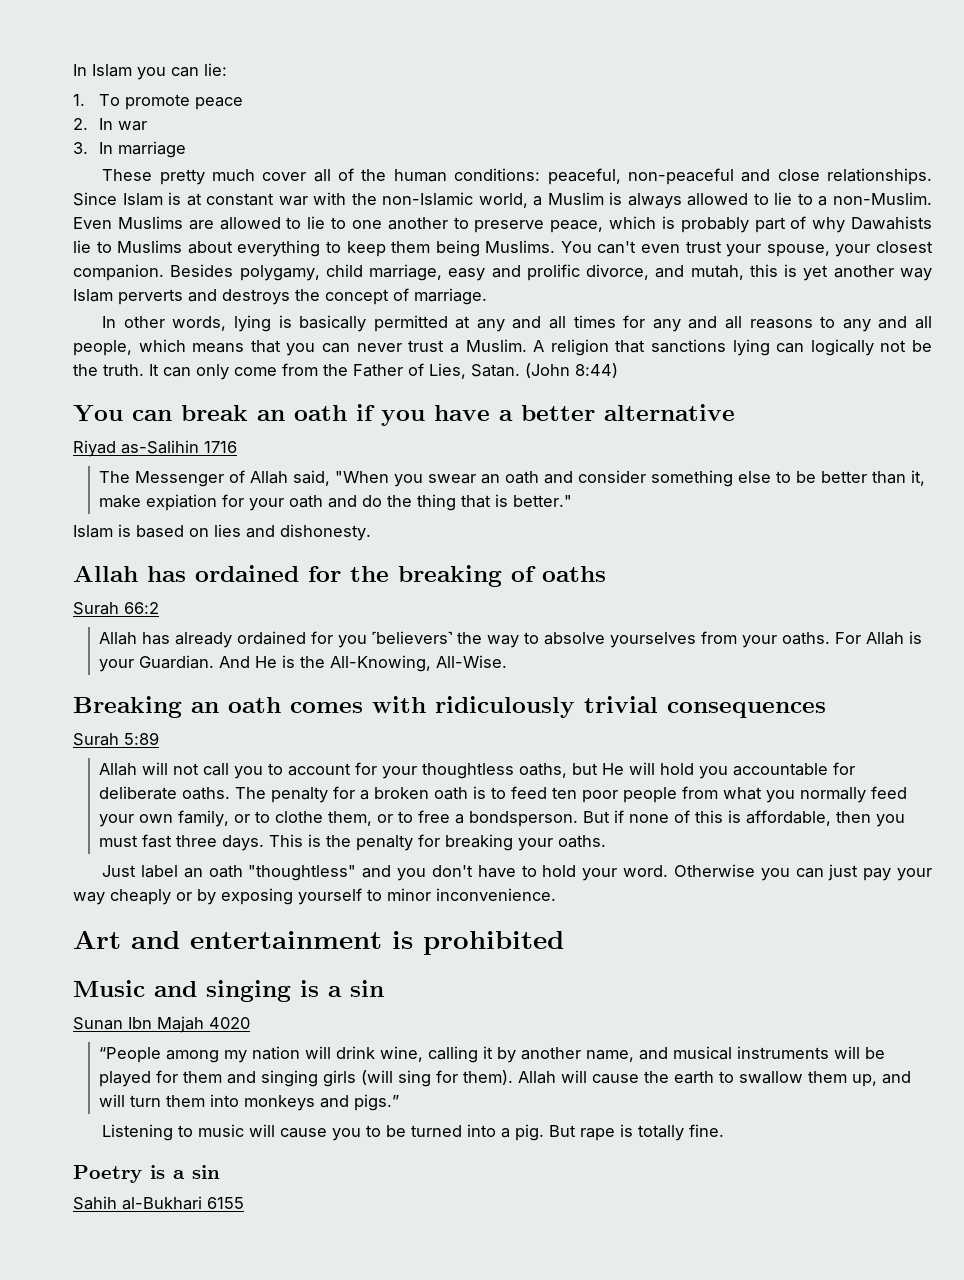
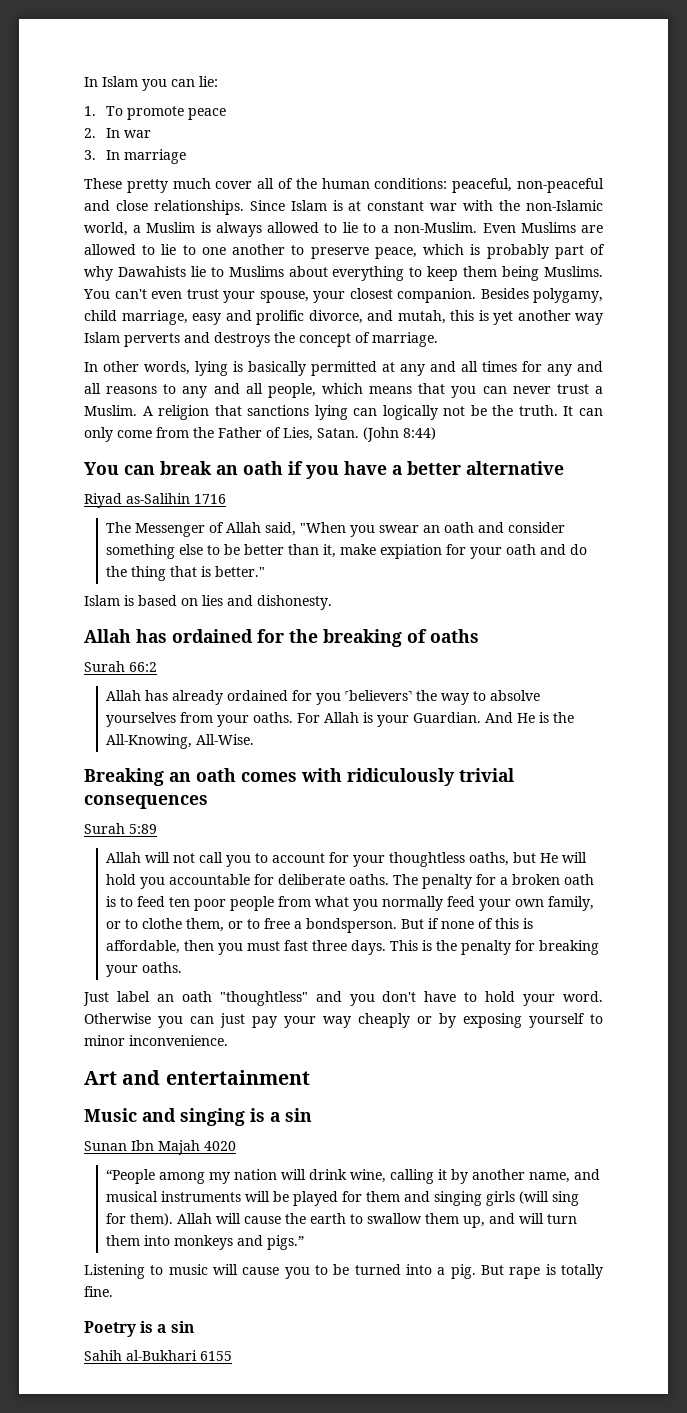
[392,931,564,955] is prohibited -> (310, 1077) none

